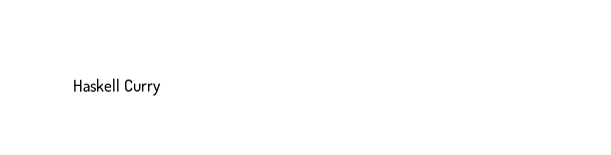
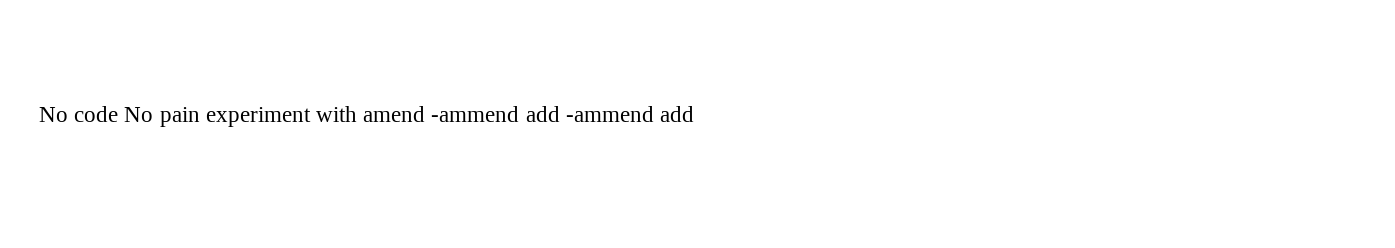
[73,78,162,96] Haskell Curry -> [39,106,695,127] No code No pain experiment with amend -ammend add -ammend add

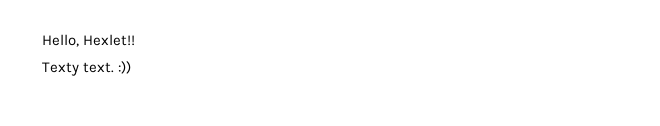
[39,106,695,127] No code No pain experiment with amend -ammend add -ammend add -> [42,34,136,47] [42,61,132,76] Hello, Hexlet!! // Texty text. :))

